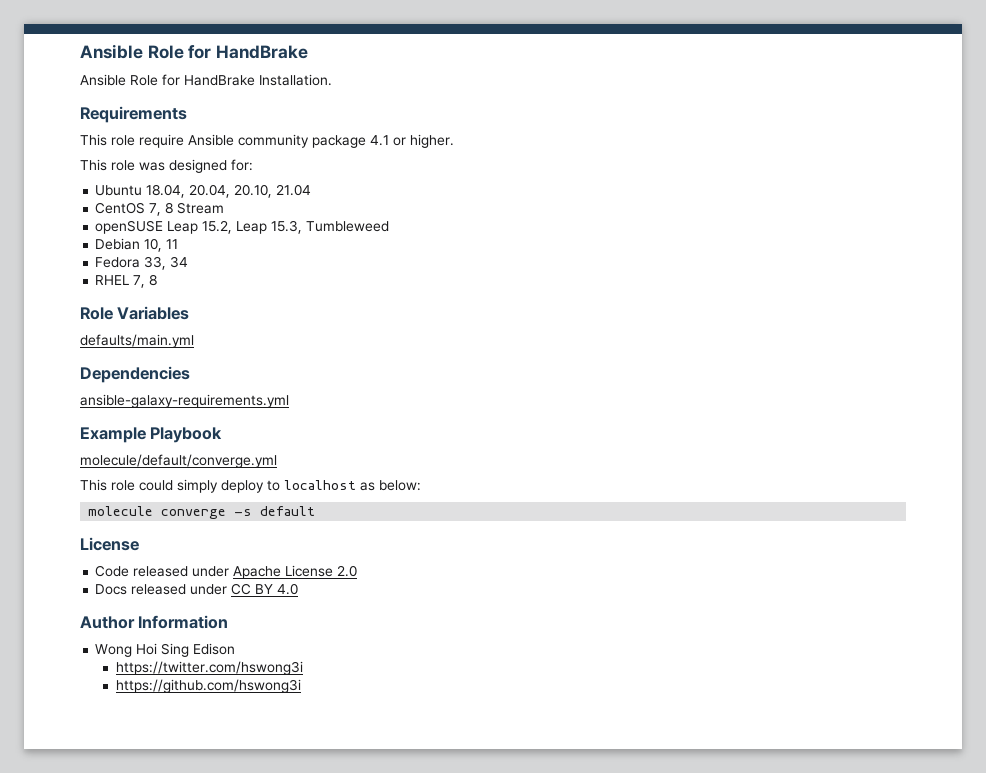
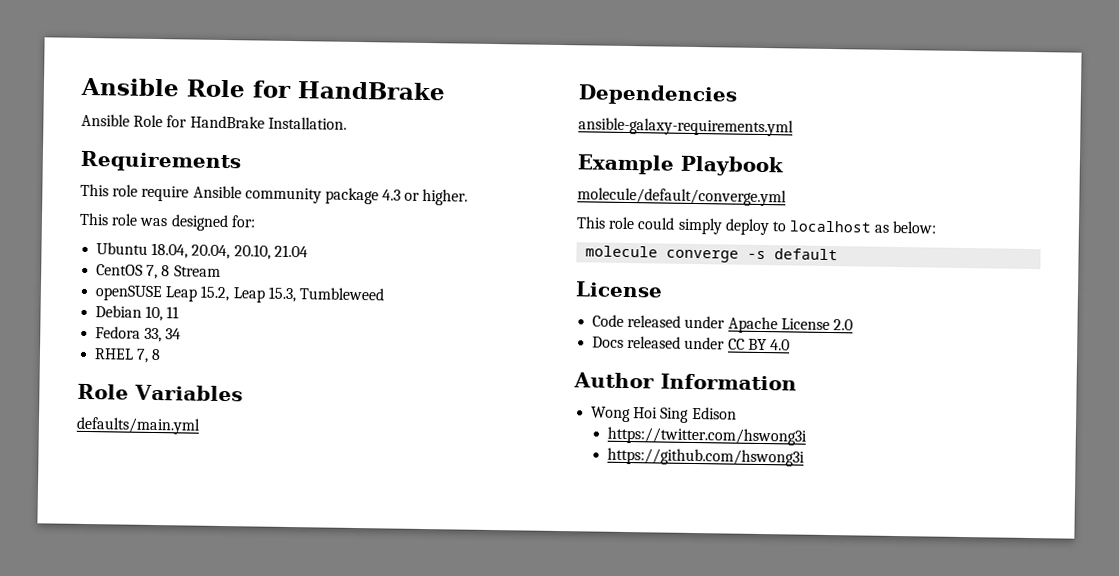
[370,135,389,146] 4.1 -> [382,189,402,201] 4.3

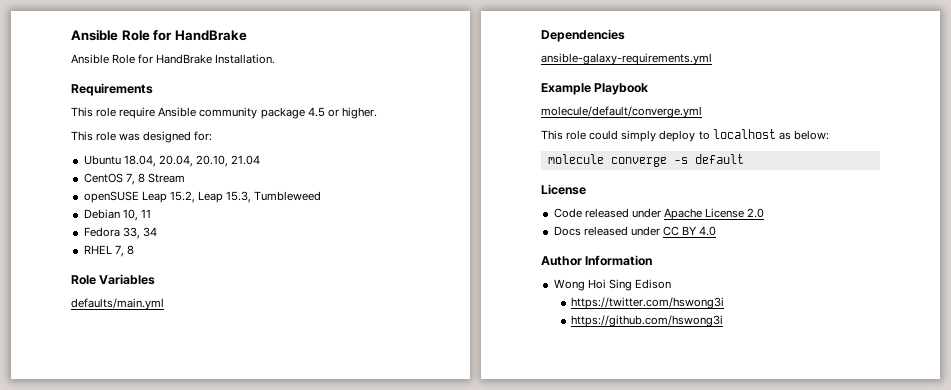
[382,189,402,201] 4.3 -> [307,107,325,117] 4.5

